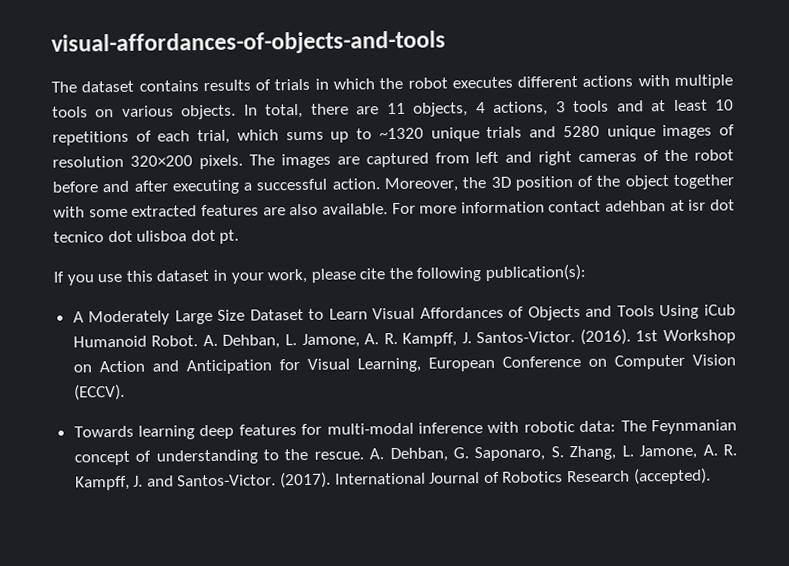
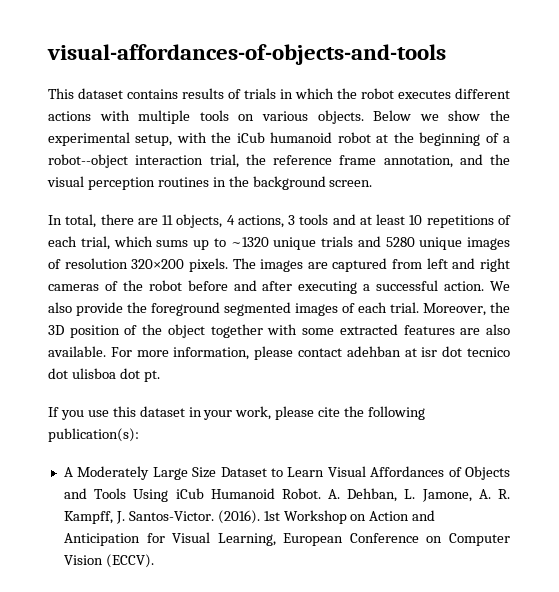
[51,81,77,93] The -> [48,88,74,99] This
(237, 112) none -> [373,110,511,121] [48,132,510,146] [48,154,510,168] [47,176,373,190] Below we show the experimental setup, with the iCub humanoid robot at the beginning of a robot--object interaction trial, the reference frame annotation, and the visual perception routines in the background screen. //
(380, 184) none -> [490,281,511,291] [48,302,419,316] We also provide the foreground segmented images of each trial.
[460,201,545,214] information -> [173,346,294,360] information, please
[73,419,737,440] [73,444,737,466] [74,467,711,491] // Towards learning deep features for multi-modal inference with robotic data: The Feynmanian concept of understanding to the rescue. A. Dehban, G. Saponaro, S. Zhang, L. Jamone, A. R. Kampff, J. and Santos-Victor. (2017). International Journal of Robotics Research (accepted). -> (154, 561) none

